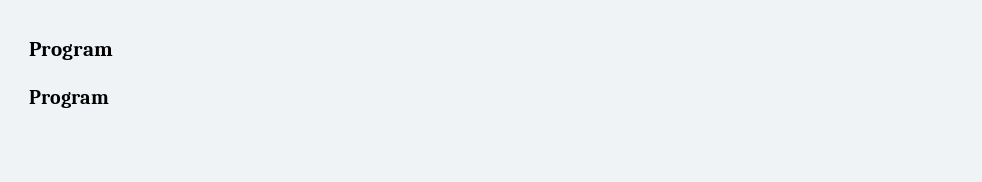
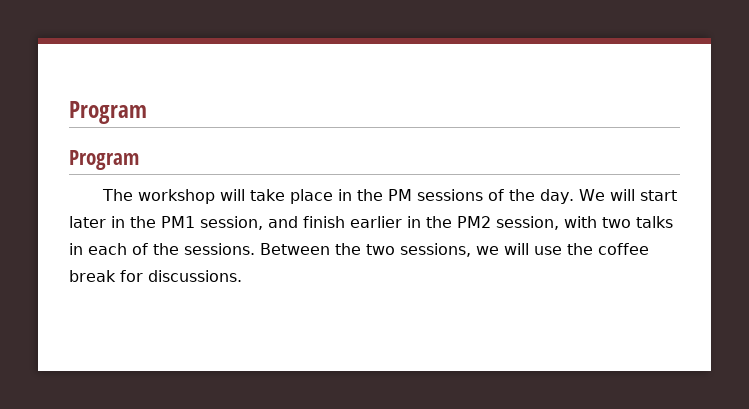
(109, 99) none -> [102,189,678,204] [69,216,673,230] [69,243,649,257] [69,270,242,282] // The workshop will take place in the PM sessions of the day. We will start later in the PM1 session, and finish earlier in the PM2 session, with two talks in each of the sessions. Between the two sessions, we will use the coffee break for discussions.

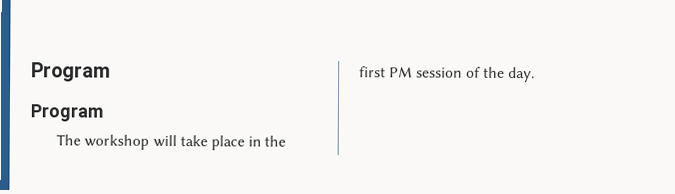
[388,189,678,204] [69,216,673,230] [69,243,649,257] [69,270,242,282] PM sessions of the day. We will start later in the PM1 session, and finish earlier in the PM2 session, with two talks in each of the sessions. Between the two sessions, we will use the coffee break for discussions. -> [359,66,535,83] first PM session of the day.

